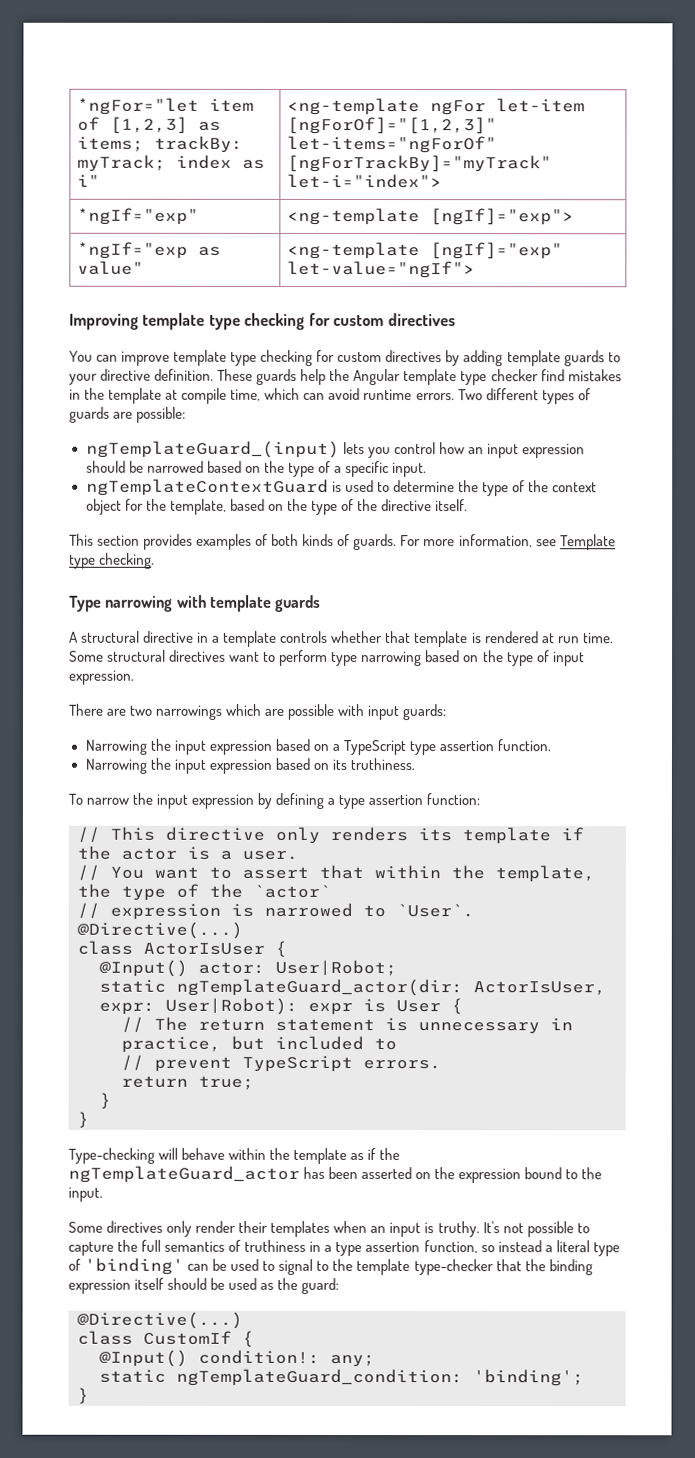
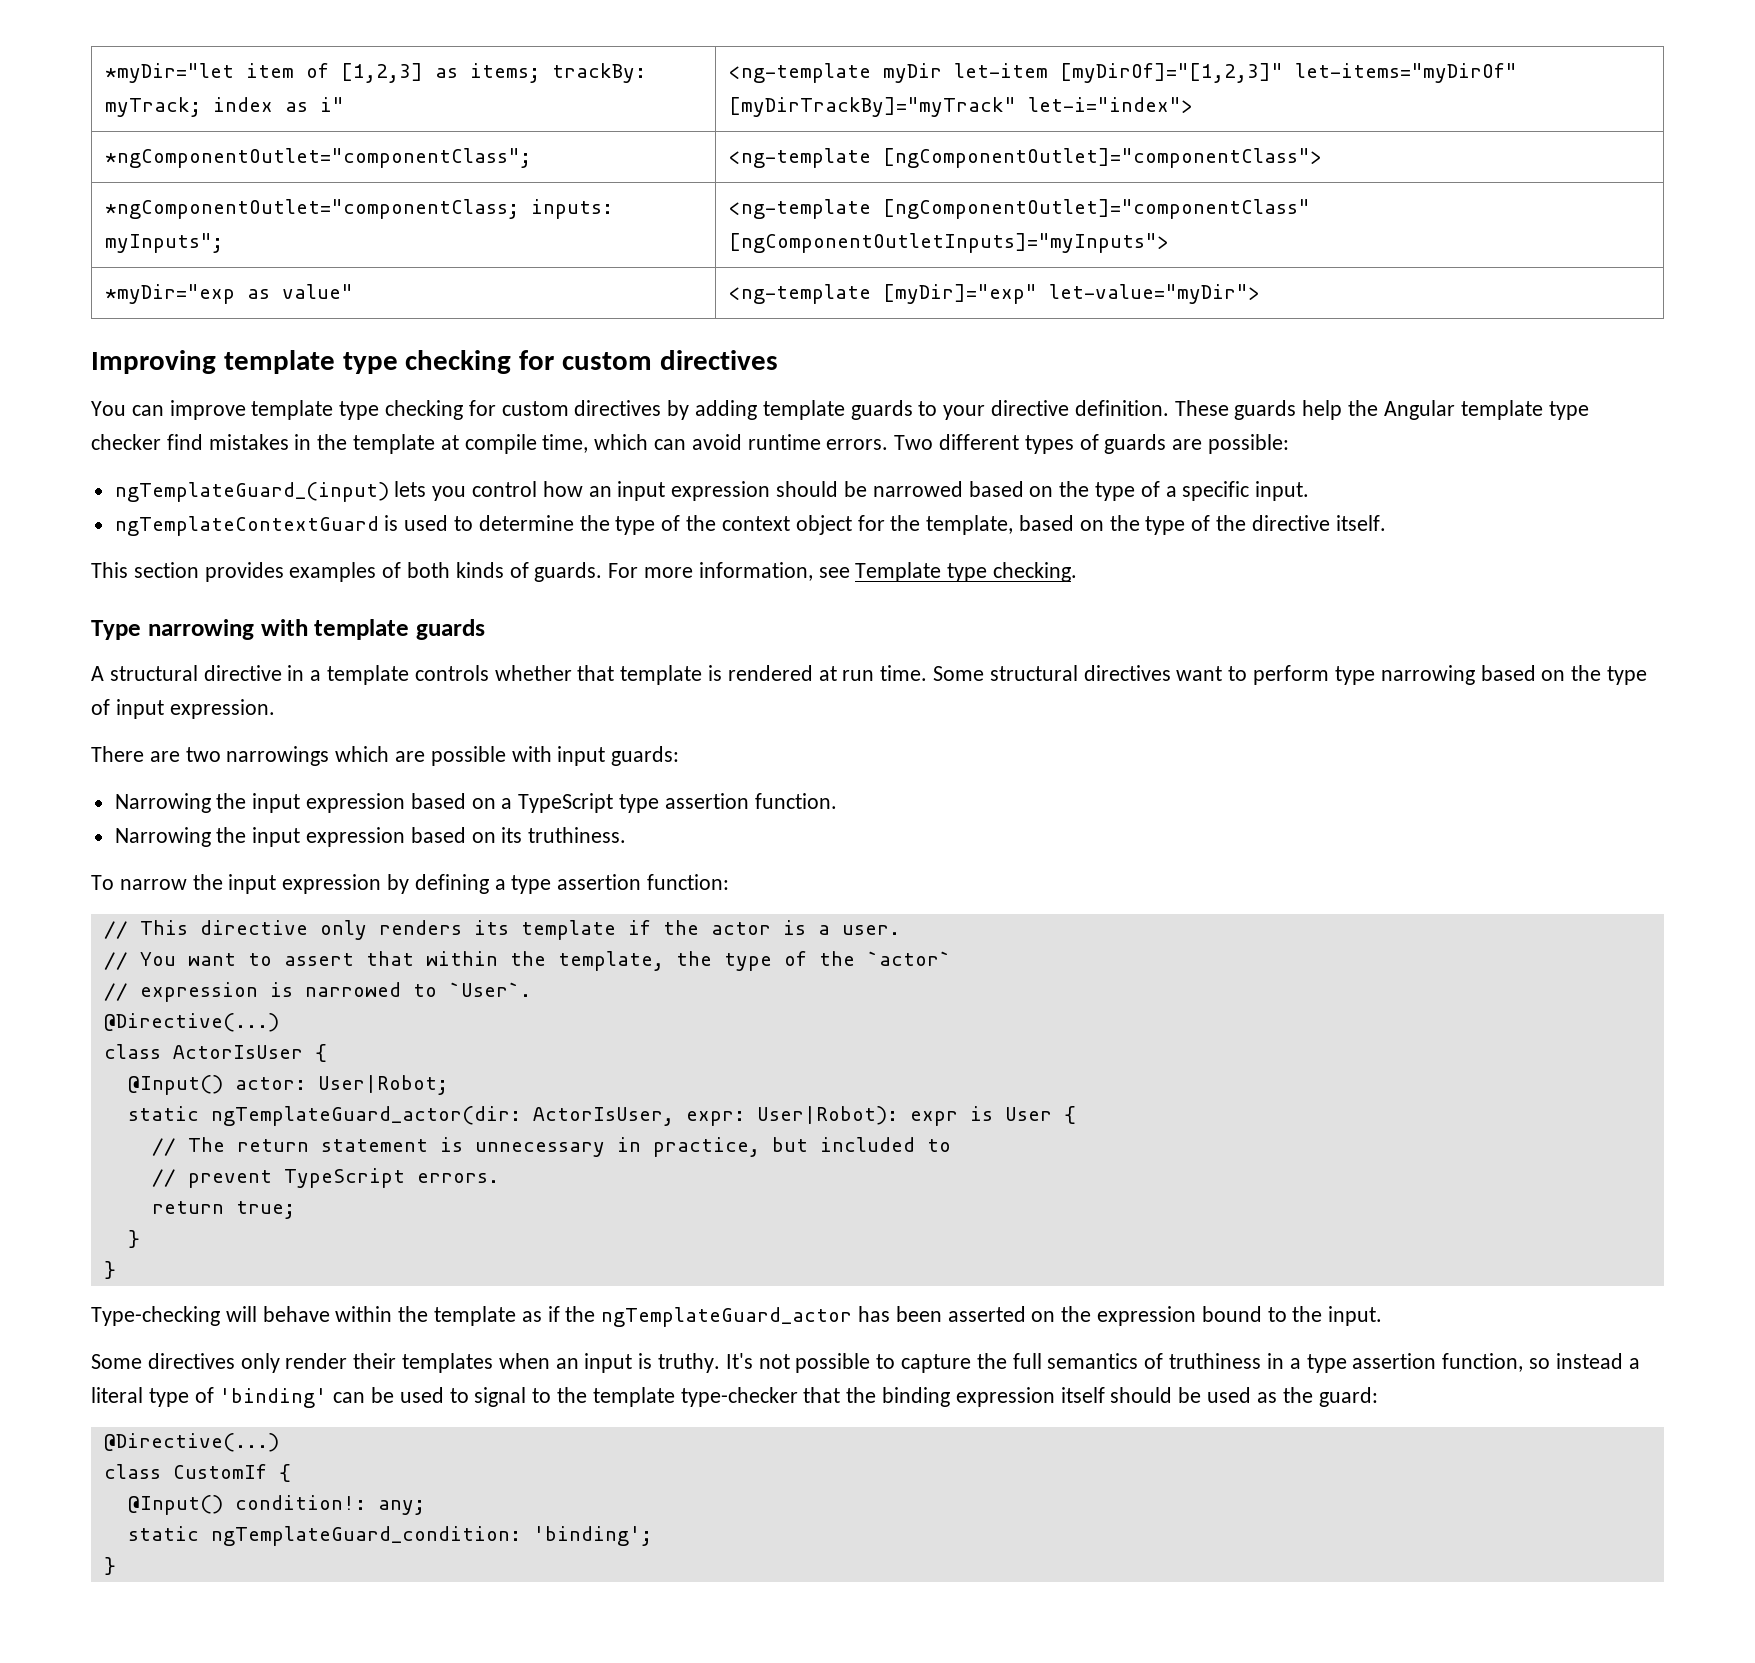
[76,97,199,115] *ngFor="let -> [104,63,234,83] *myDir="let
[429,98,585,116] [286,116,497,135] [286,135,497,154] [286,154,552,173] ngFor let-item [ngForOf]="[1,2,3]" let-items="ngForOf" [ngForTrackBy]="myTrack" -> [882,63,1517,83] [728,97,1016,117] myDir let-item [myDirOf]="[1,2,3]" let-items="myDirOf" [myDirTrackBy]="myTrack"
[76,207,199,225] [286,207,574,226] [76,241,188,259] *ngIf="exp" | <ng-template [ngIf]="exp"> // *ngIf="exp -> [104,148,531,168] [728,148,1322,168] [104,199,613,219] [104,233,223,253] [728,199,1310,219] [728,233,1169,253] [104,284,235,304] *ngComponentOutlet="componentClass"; | <ng-template [ngComponentOutlet]="componentClass"> // *ngComponentOutlet="componentClass; inputs: myInputs"; | <ng-template [ngComponentOutlet]="componentClass" [ngComponentOutletInputs]="myInputs"> // *myDir="exp
[429,242,563,260] [286,260,475,279] [ngIf]="exp" let-value="ngIf"> -> [882,284,1260,304] [myDir]="exp" let-value="myDir">

